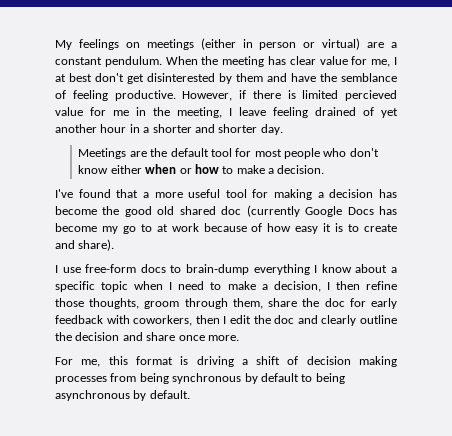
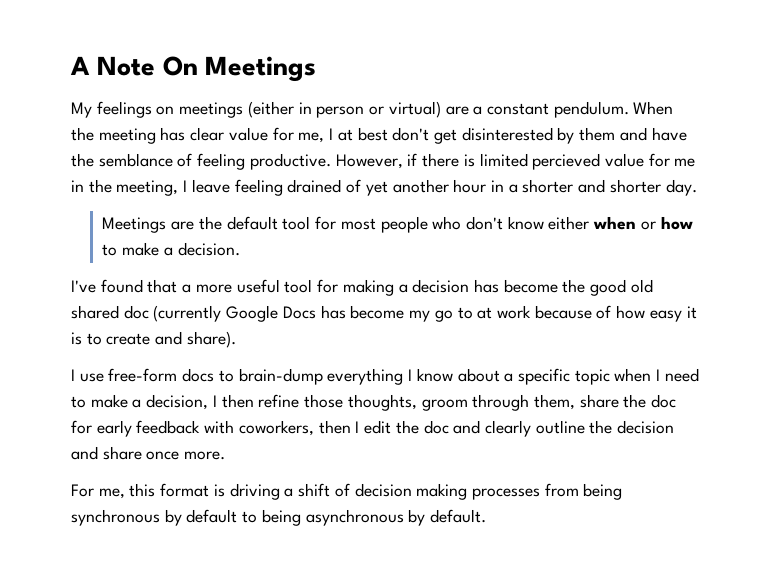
(55, 45) none -> [70,56,317,82] A Note On Meetings //

